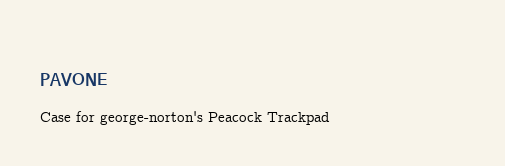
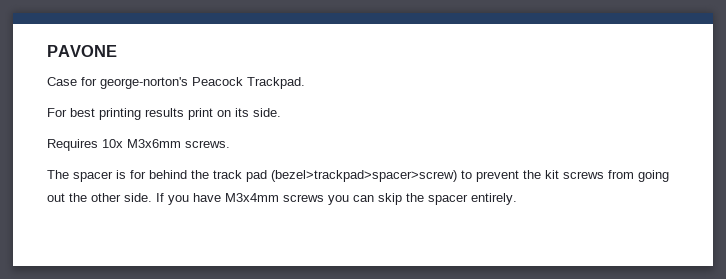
[267,112,330,125] Trackpad -> [247,77,305,89] [47,108,281,120] [47,139,230,151] [47,170,669,182] [47,193,517,205] Trackpad. // For best printing results print on its side. // Requires 10x M3x6mm screws. // The spacer is for behind the track pad (bezel>trackpad>spacer>screw) to prevent the kit screws from going out the other side. If you have M3x4mm screws you can skip the spacer entirely.

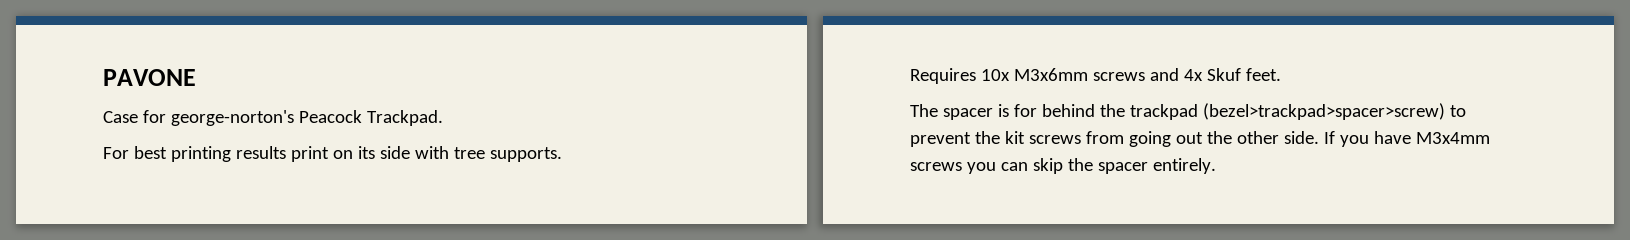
[253,108,281,117] side. -> [379,146,562,162] side with tree supports.
[185,140,230,148] screws. -> [1092,68,1281,81] screws and 4x Skuf feet.
[213,170,267,182] track pad -> [1129,104,1198,120] trackpad

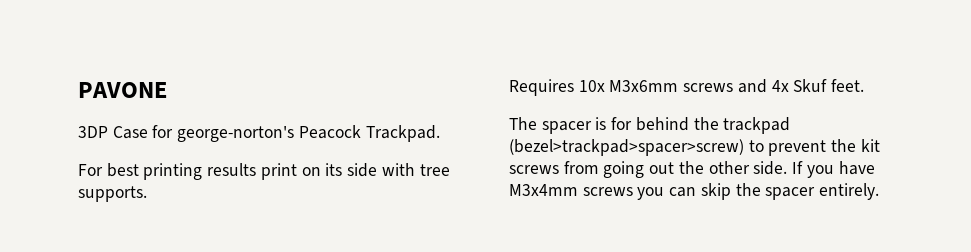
(196, 77) none -> [78,126,108,138] 3DP

